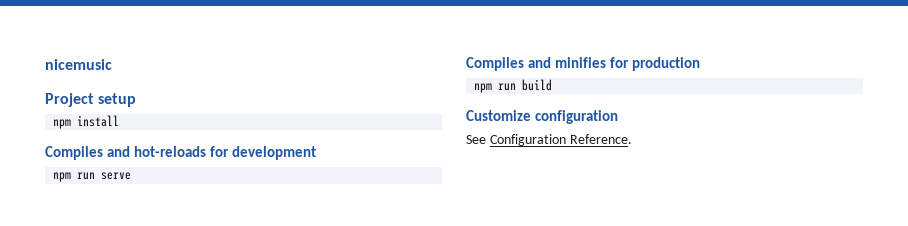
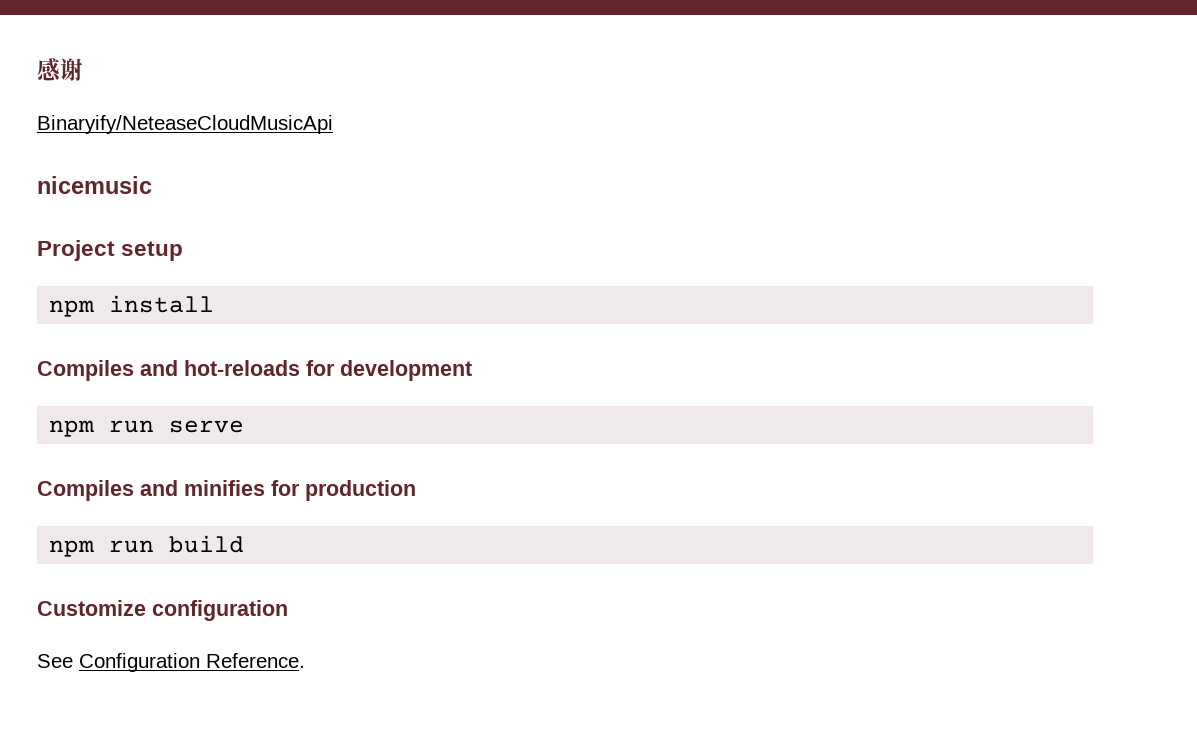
(45, 64) none -> [37,58,83,82] [37,115,333,134] 感谢 // Binaryify/NeteaseCloudMusicApi //

